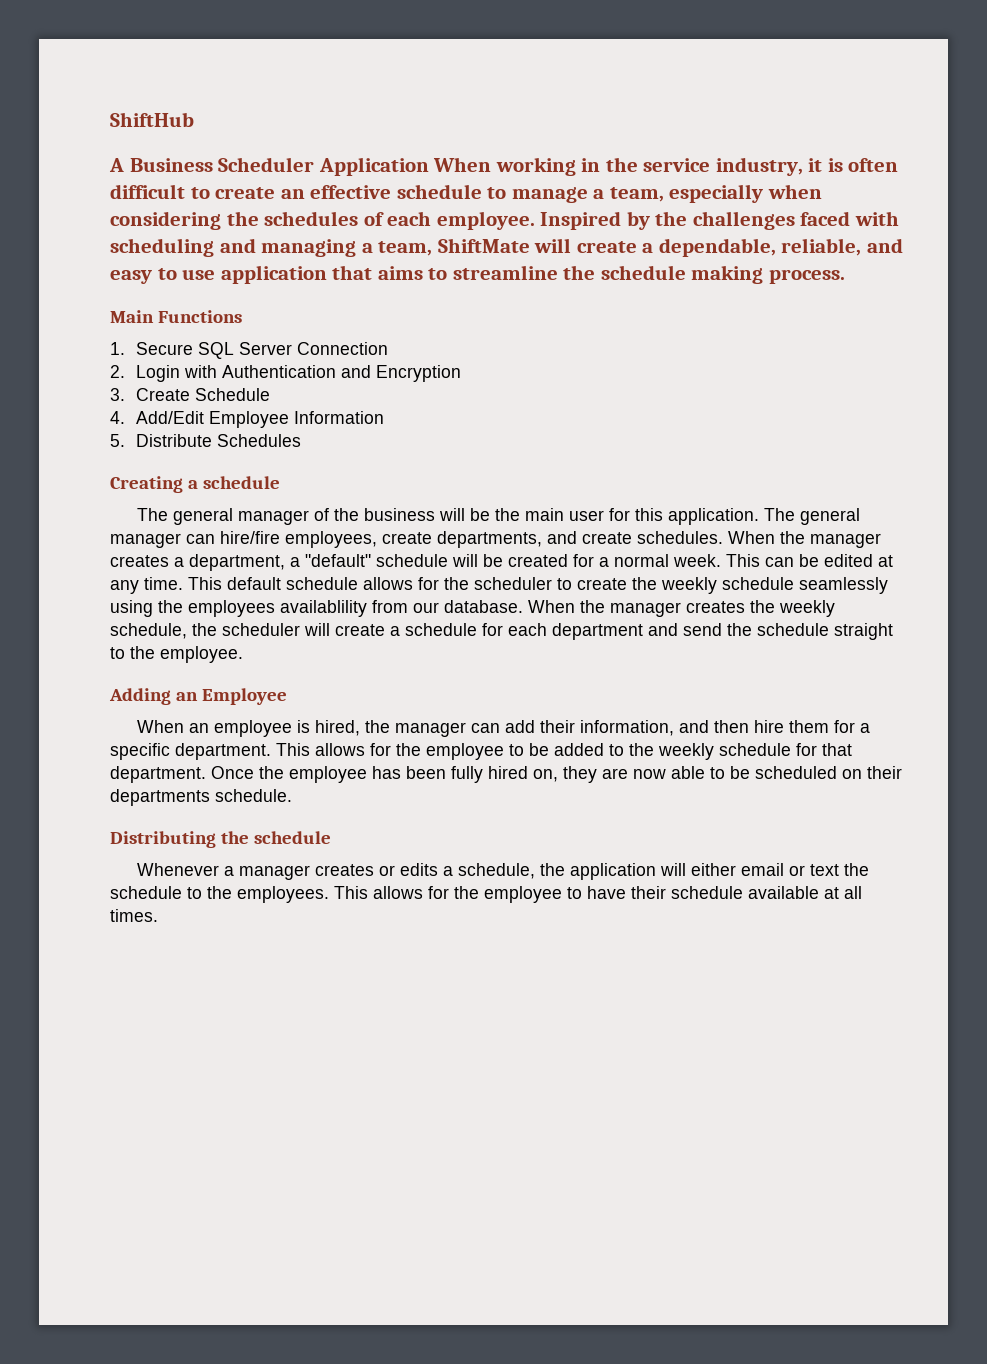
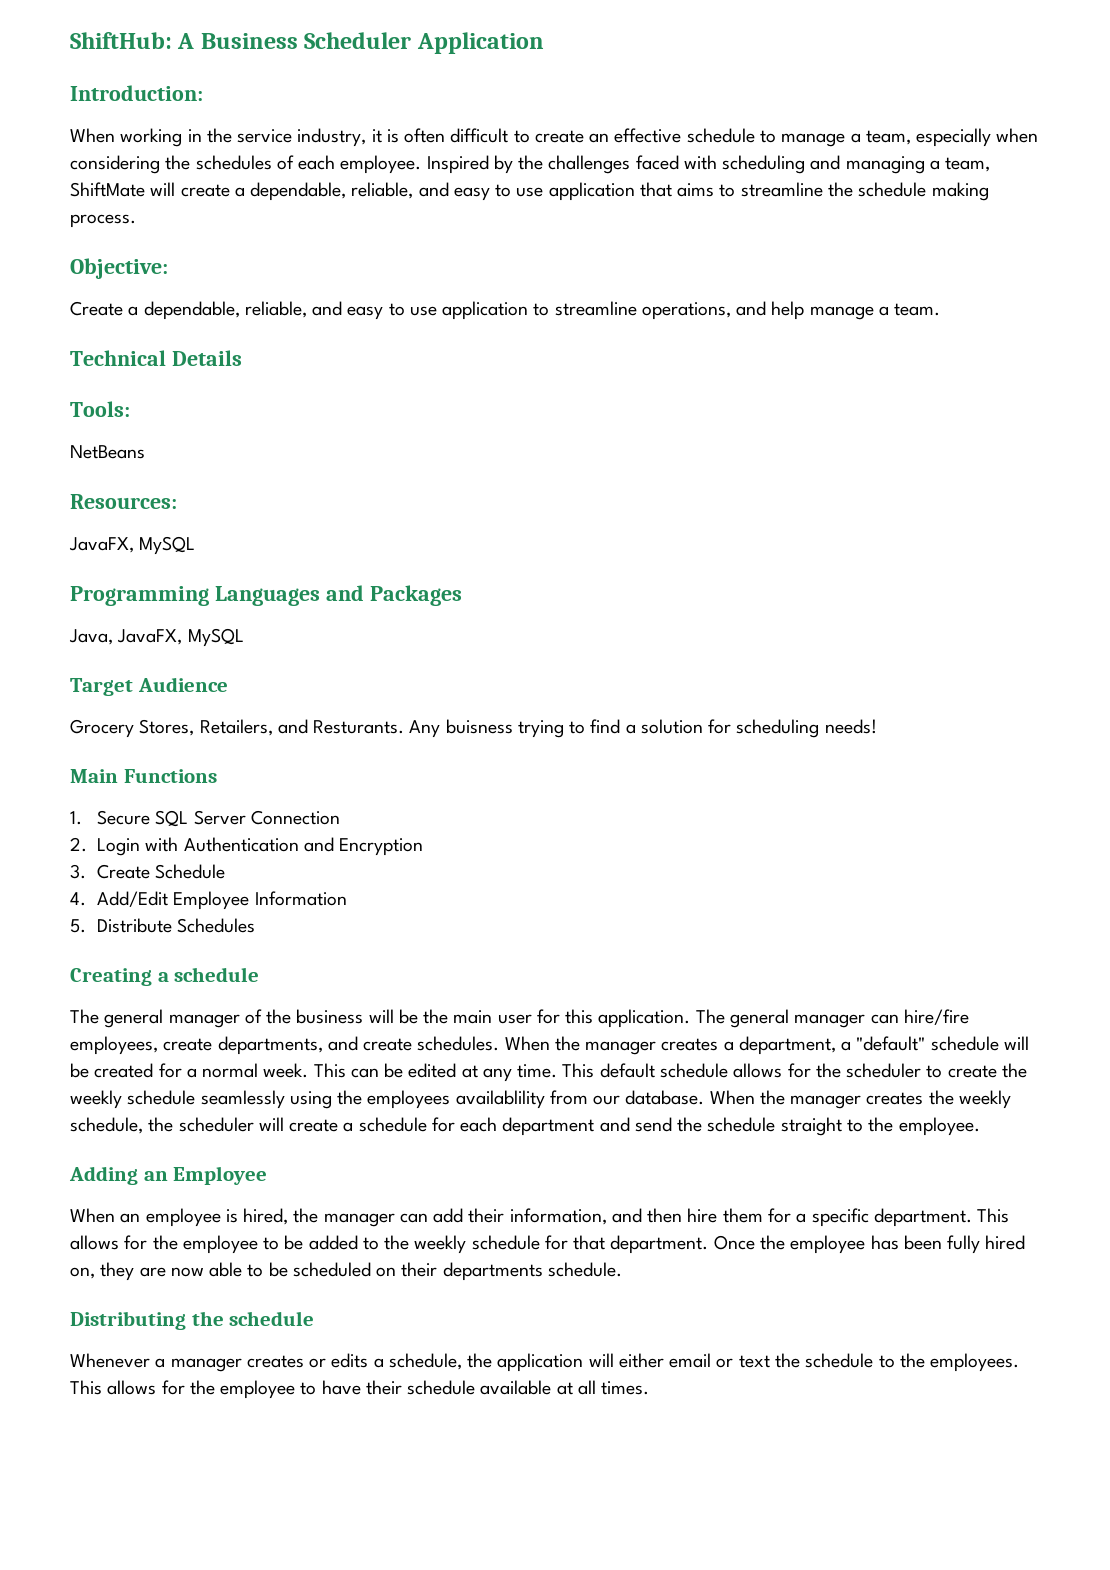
[110,112,194,127] ShiftHub // -> [70,32,172,49] ShiftHub:
(429, 166) none -> [70,85,203,101] // Introduction: //
(845, 276) none -> [70,258,168,279] [70,301,941,320] [70,350,242,366] [70,401,130,417] [70,445,145,459] [70,494,177,509] [69,536,196,555] [70,585,462,606] [69,628,244,647] [70,677,228,696] [70,719,877,738] // Objective: // Create a dependable, reliable, and easy to use application to streamline operations, and help manage a team. // Technical Details // Tools: // NetBeans // Resources: // JavaFX, MySQL // Programming Languages and Packages // Java, JavaFX, MySQL // Target Audience // Grocery Stores, Retailers, and Resturants. Any buisness trying to find a solution for scheduling needs!

